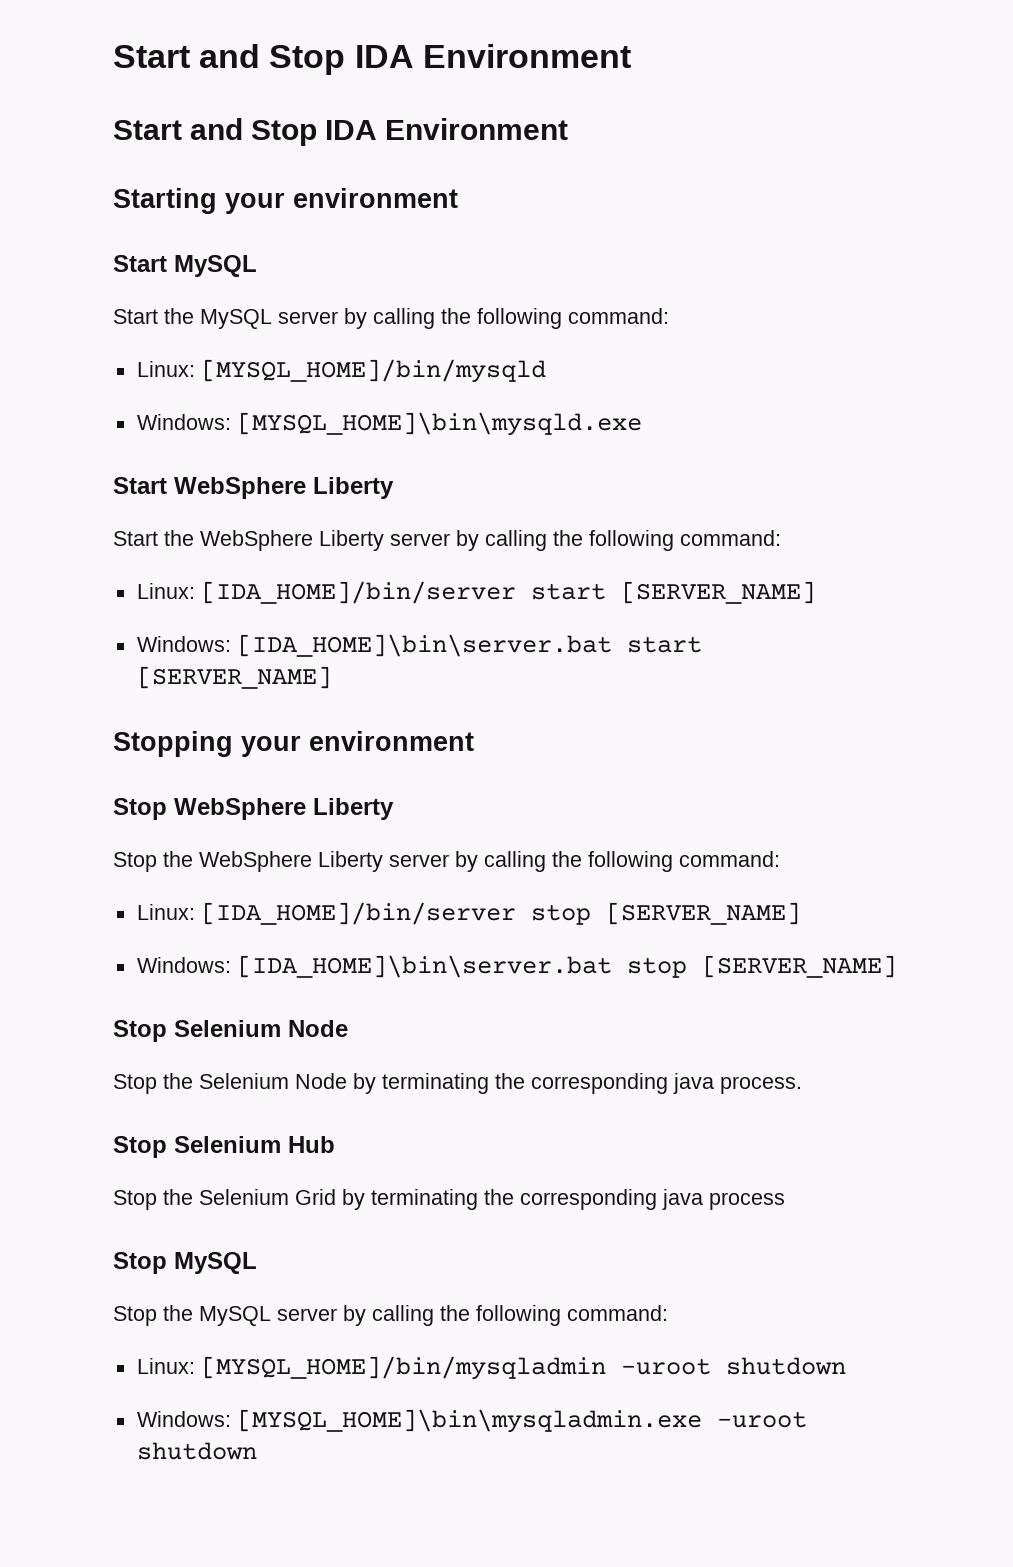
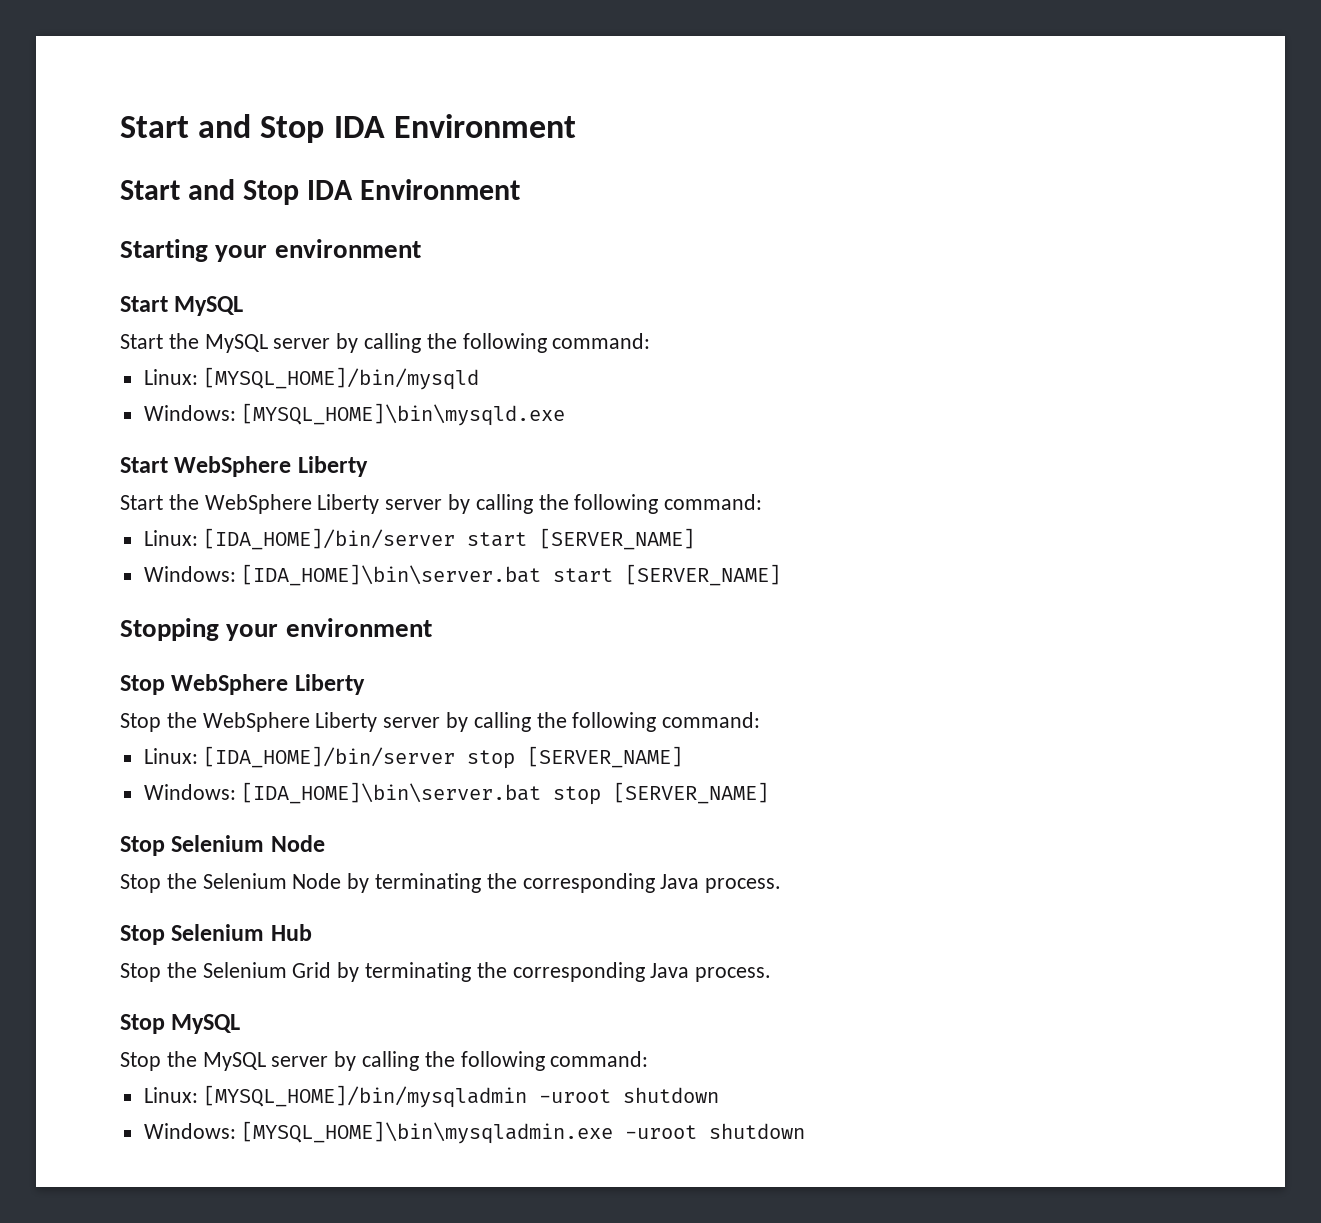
[673,1073,714,1094] java -> [660,874,700,889] Java
[662,1189,785,1210] java process -> [650,963,772,982] Java process.

